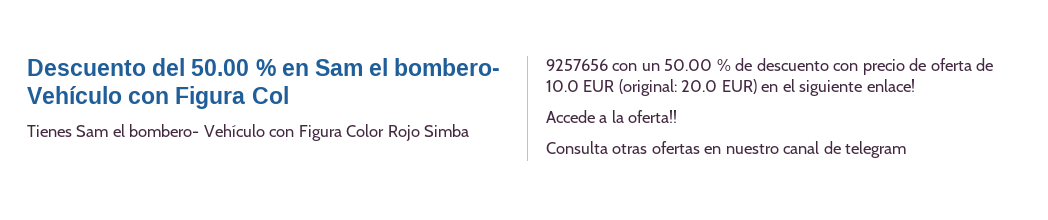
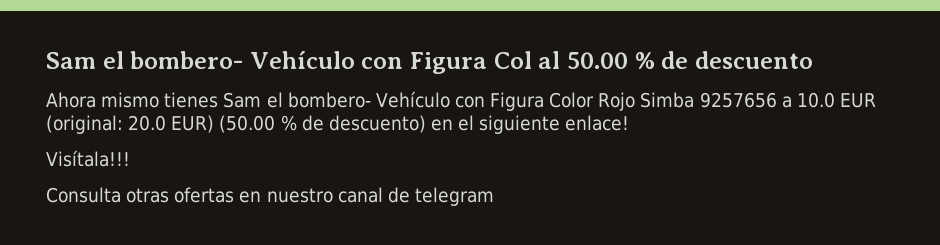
[27,58,309,76] Descuento del 50.00 % en -> (46, 60) none
[27,125,72,137] // Tienes -> [538,51,813,69] [46,92,219,108] al 50.00 % de descuento // Ahora mismo tienes
[612,58,994,75] con un 50.00 % de descuento con precio de oferta de -> [781,96,792,108] a
(757, 86) none -> [219,115,426,133] (50.00 % de descuento)
[546,110,678,123] Accede a la oferta!! -> [46,150,130,167] Visítala!!!

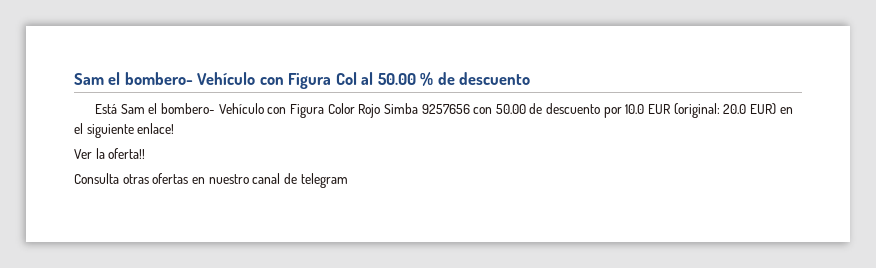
[46,92,219,108] Ahora mismo tienes -> [95,104,118,114] Está
[781,96,792,108] a -> [473,103,622,118] con 50.00 de descuento por
[219,115,426,133] (50.00 % de descuento) -> (776, 109) none
[46,150,130,167] Visítala!!! -> [74,148,146,159] Ver la oferta!!

